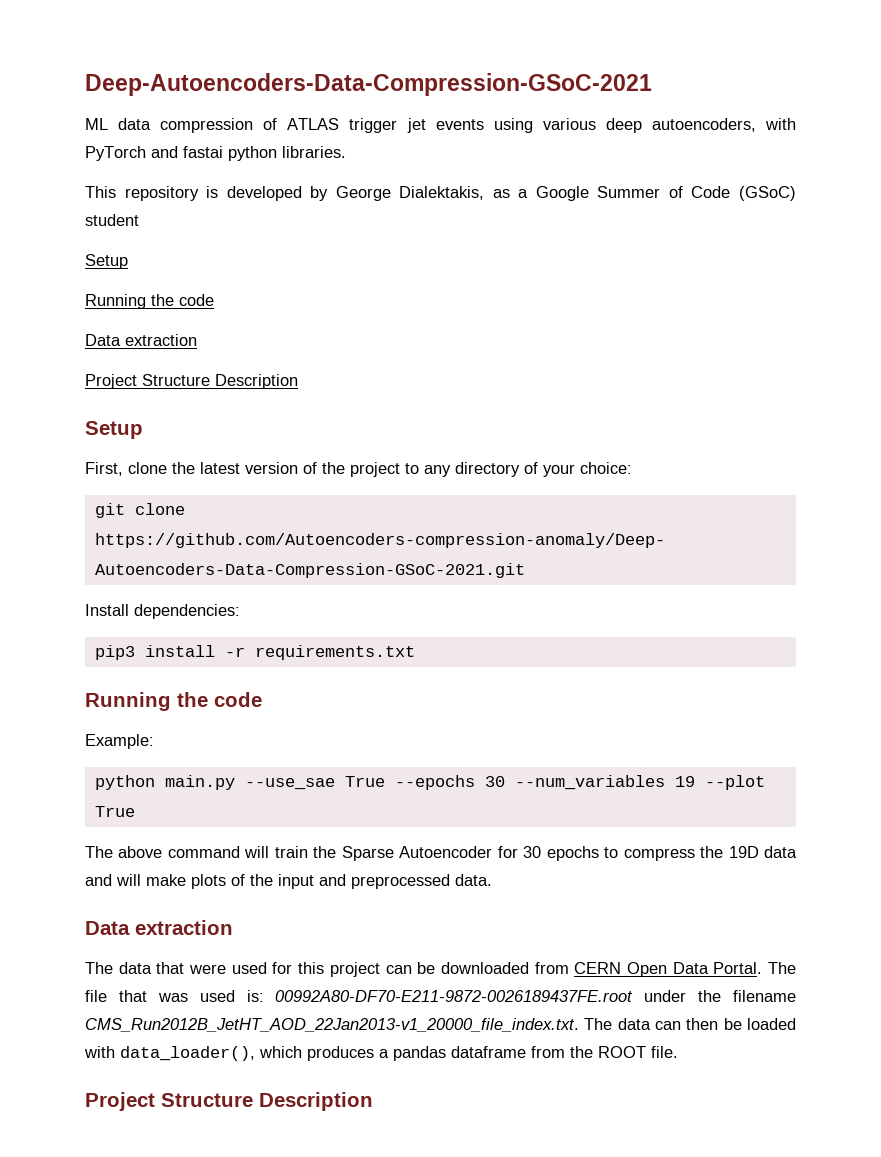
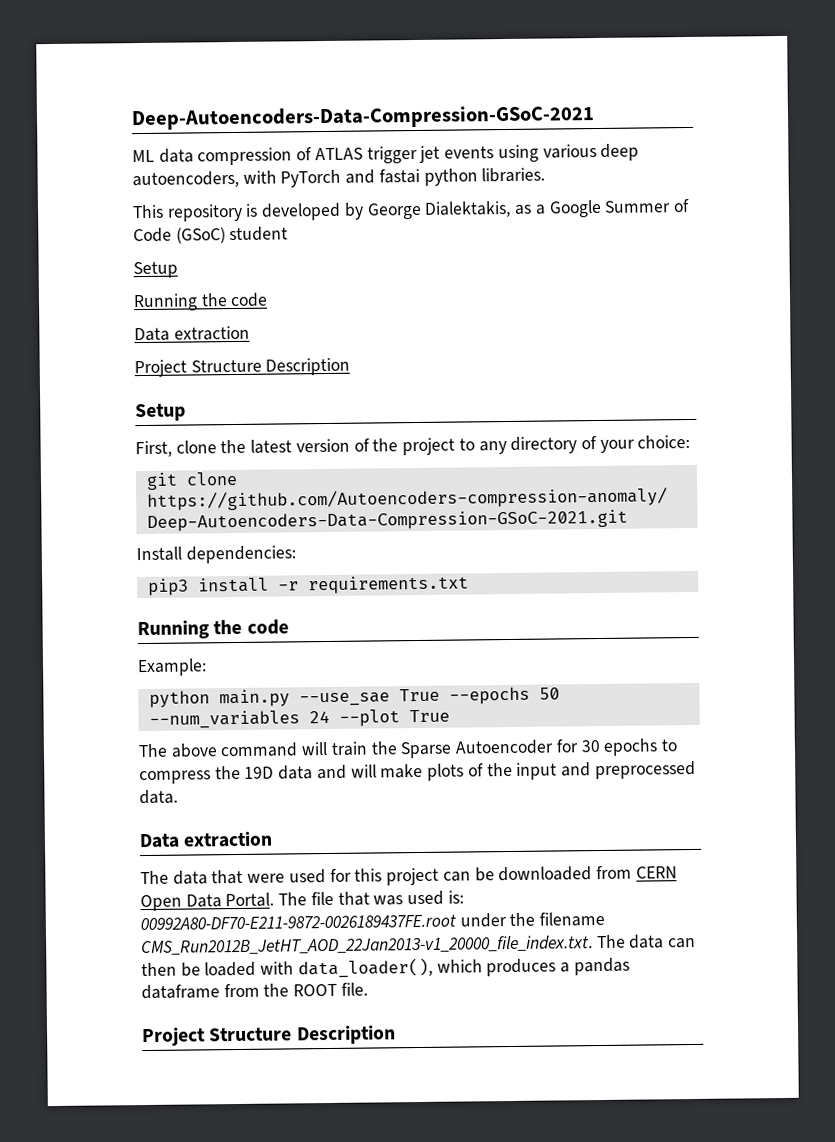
[484,775,695,790] 30 --num_variables 19 -> [538,687,560,700] [148,710,330,729] 50 --num_variables 24

